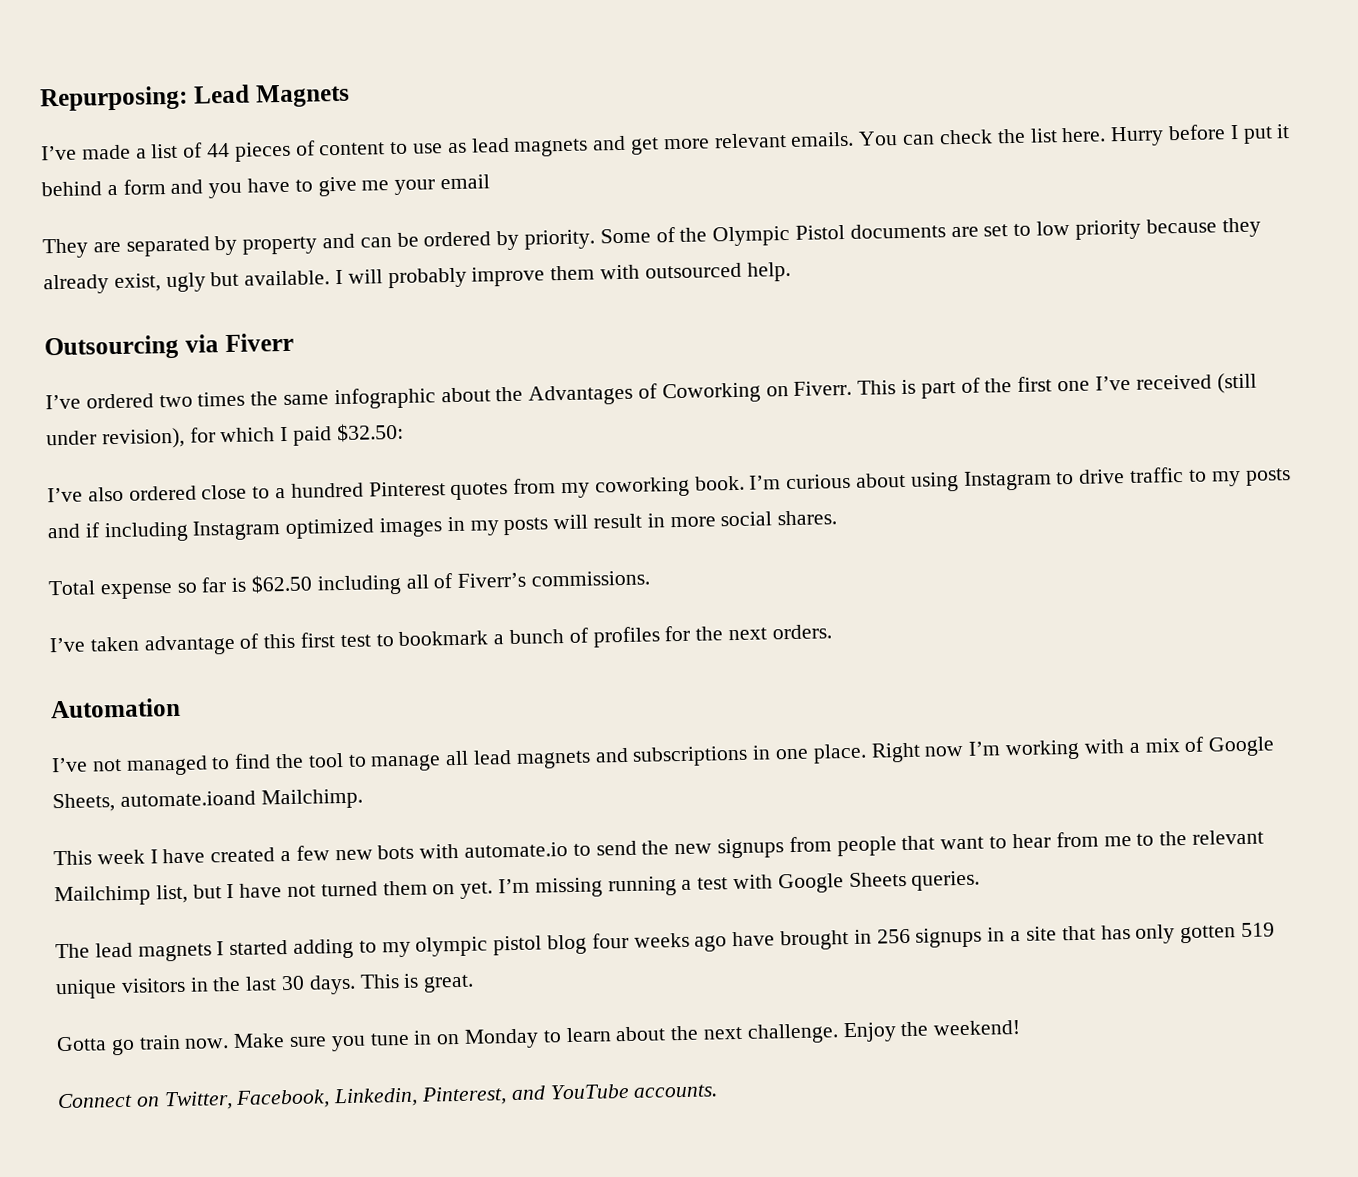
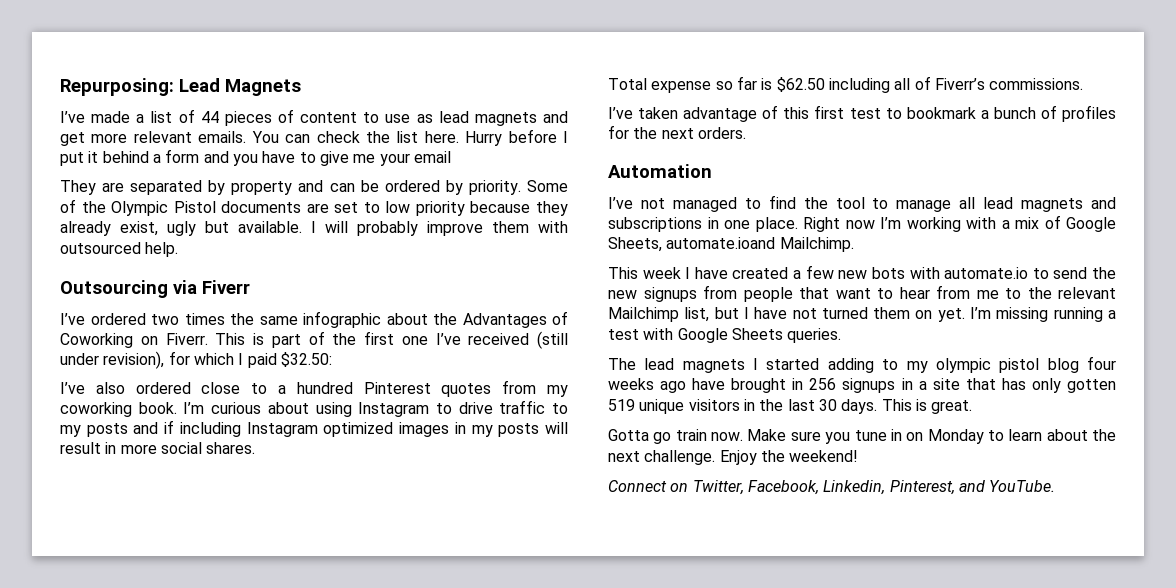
[549,1083,719,1100] YouTube accounts. -> [989,480,1056,492] YouTube.

